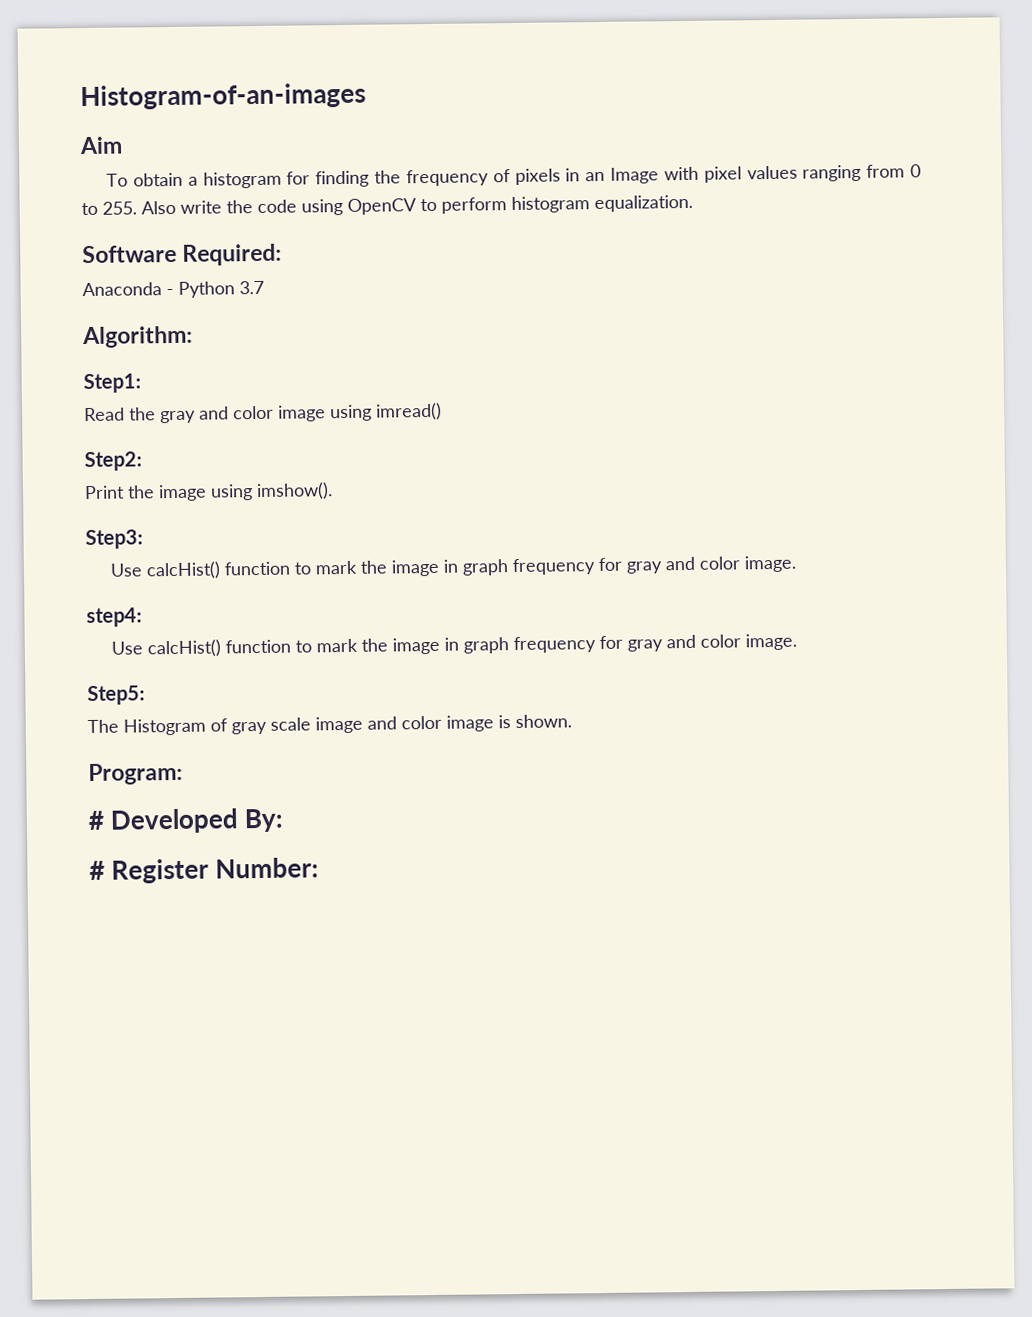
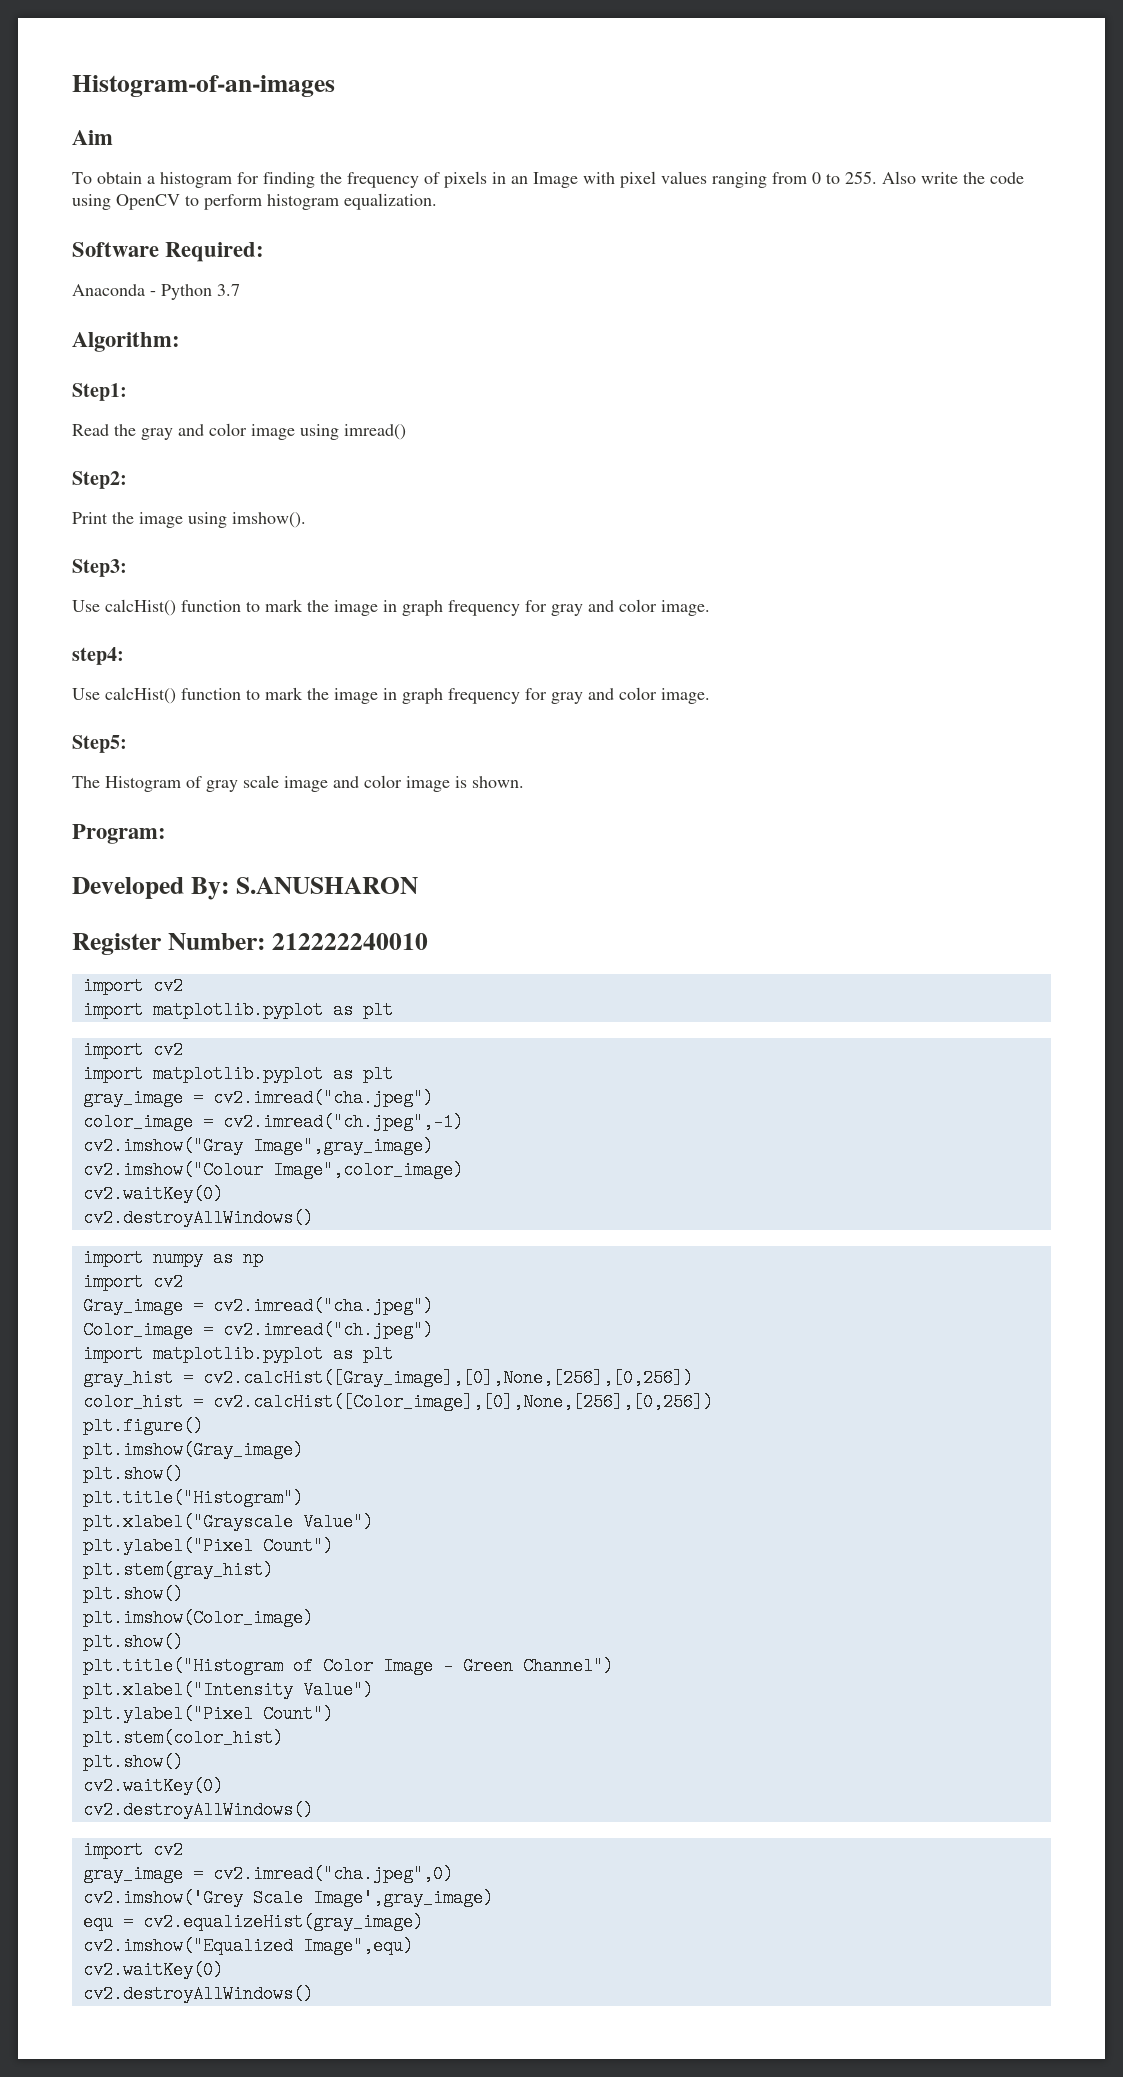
[88,810,104,831] # -> (166, 834) none
[89,860,105,881] // # -> [235,877,418,894] S.ANUSHARON //
(319, 868) none -> [271,933,428,950] [82,977,183,995] [82,1001,393,1019] [82,1041,183,1059] [82,1065,393,1083] [82,1089,433,1107] [82,1113,463,1131] [82,1137,433,1155] [82,1161,463,1179] [82,1185,223,1203] [82,1209,313,1227] [82,1249,263,1267] [82,1273,183,1291] [82,1297,433,1315] [82,1321,433,1339] [82,1345,393,1363] [82,1369,693,1387] [82,1393,713,1411] [82,1417,203,1435] [82,1441,303,1459] [82,1465,183,1483] [82,1489,303,1507] [82,1513,373,1531] [82,1537,333,1555] [82,1561,273,1579] [82,1585,183,1603] [82,1609,313,1627] [82,1633,183,1651] [82,1657,613,1675] [82,1681,373,1699] [82,1705,333,1723] [82,1729,283,1747] [82,1753,183,1771] [82,1777,223,1795] [82,1801,313,1819] [82,1841,183,1859] [82,1865,453,1883] [82,1889,493,1907] [82,1913,423,1931] [82,1937,413,1955] [82,1961,223,1979] [82,1985,313,2003] 212222240010 // import cv2 // import matplotlib.pyplot as plt // import cv2 // import matplotlib.pyplot as plt // gray_image = cv2.imread("cha.jpeg") // color_image = cv2.imread("ch.jpeg",-1) // cv2.imshow("Gray Image",gray_image) // cv2.imshow("Colour Image",color_image) // cv2.waitKey(0) // cv2.destroyAllWindows() // import numpy as np // import cv2 // Gray_image = cv2.imread("cha.jpeg") // Color_image = cv2.imread("ch.jpeg") // import matplotlib.pyplot as plt // gray_hist = cv2.calcHist([Gray_image],[0],None,[256],[0,256]) // color_hist = cv2.calcHist([Color_image],[0],None,[256],[0,256]) // plt.figure() // plt.imshow(Gray_image) // plt.show() // plt.title("Histogram") // plt.xlabel("Grayscale Value") // plt.ylabel("Pixel Count") // plt.stem(gray_hist) // plt.show() // plt.imshow(Color_image) // plt.show() // plt.title("Histogram of Color Image - Green Channel") // plt.xlabel("Intensity Value") // plt.ylabel("Pixel Count") // plt.stem(color_hist) // plt.show() // cv2.waitKey(0) // cv2.destroyAllWindows() // import cv2 // gray_image = cv2.imread("cha.jpeg",0) // cv2.imshow('Grey Scale Image',gray_image) // equ = cv2.equalizeHist(gray_image) // cv2.imshow("Equalized Image",equ) // cv2.waitKey(0) // cv2.destroyAllWindows()

